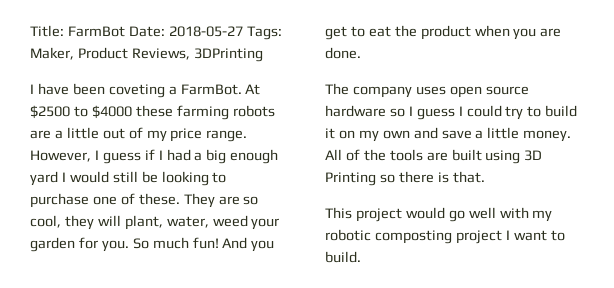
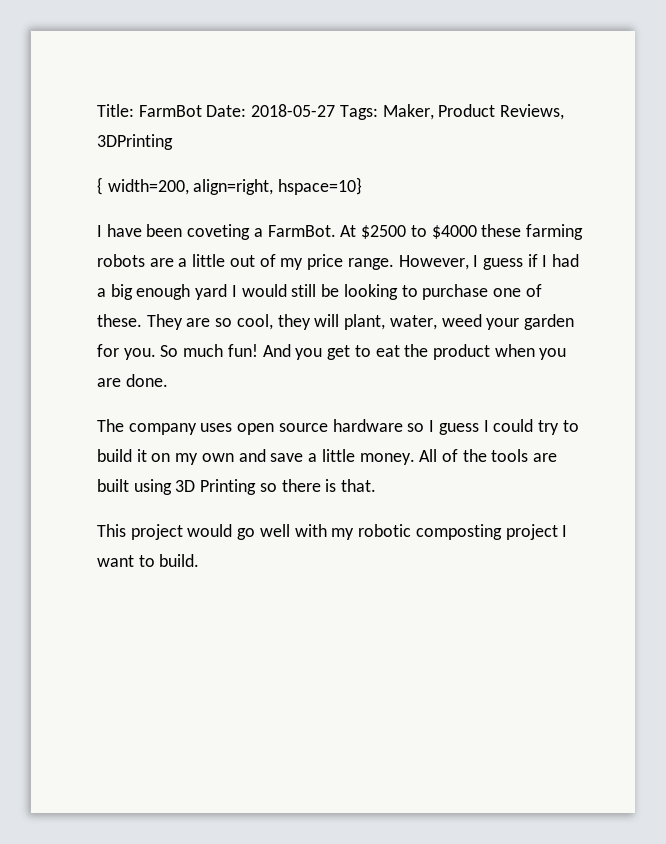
(263, 55) none -> [97,177,363,195] // { width=200, align=right, hspace=10}

